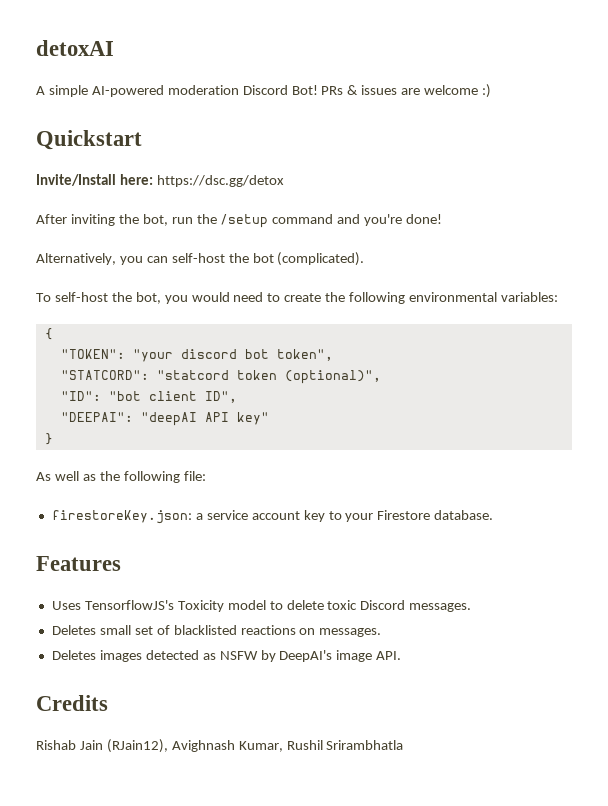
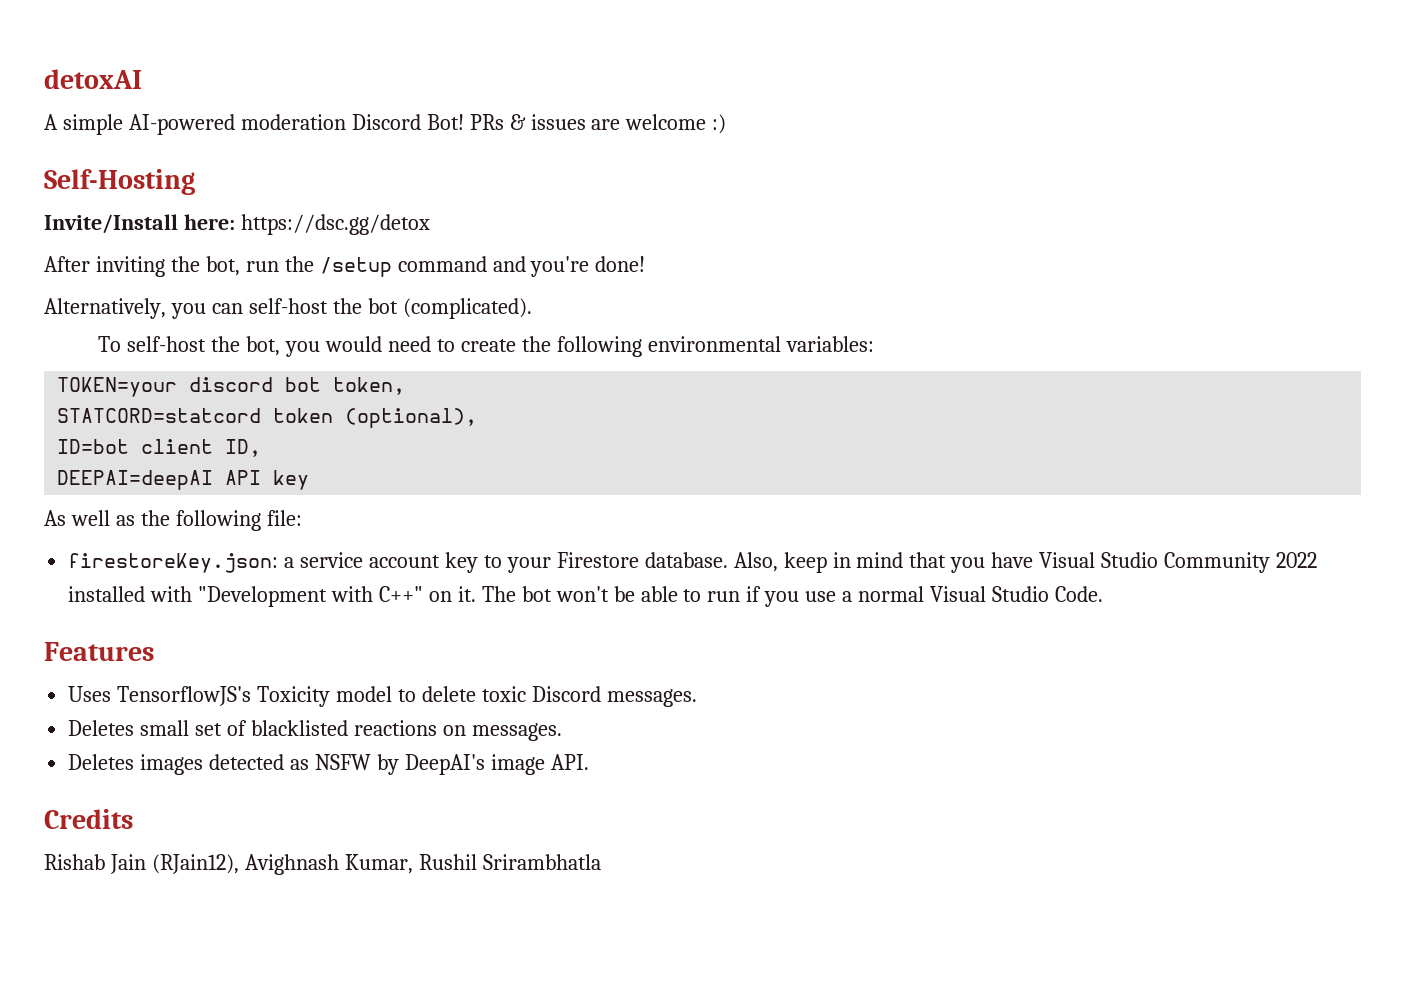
[36,130,142,150] Quickstart -> [44,169,195,195] Self-Hosting
[44,328,53,340] [60,349,333,362] [60,370,381,384] [60,391,237,403] [60,412,269,426] [44,433,53,445] { // "TOKEN": "your discord bot token", // "STATCORD": "statcord token (optional)", // "ID": "bot client ID", // "DEEPAI": "deepAI API key" // } -> [57,377,406,397] [57,408,478,428] [57,439,262,457] [57,470,310,490] TOKEN=your discord bot token, // STATCORD=statcord token (optional), // ID=bot client ID, // DEEPAI=deepAI API key
(494, 515) none -> [733,552,1318,573] [68,586,1103,607] Also, keep in mind that you have Visual Studio Community 2022 installed with "Development with C++" on it. The bot won't be able to run if you use a normal Visual Studio Code.

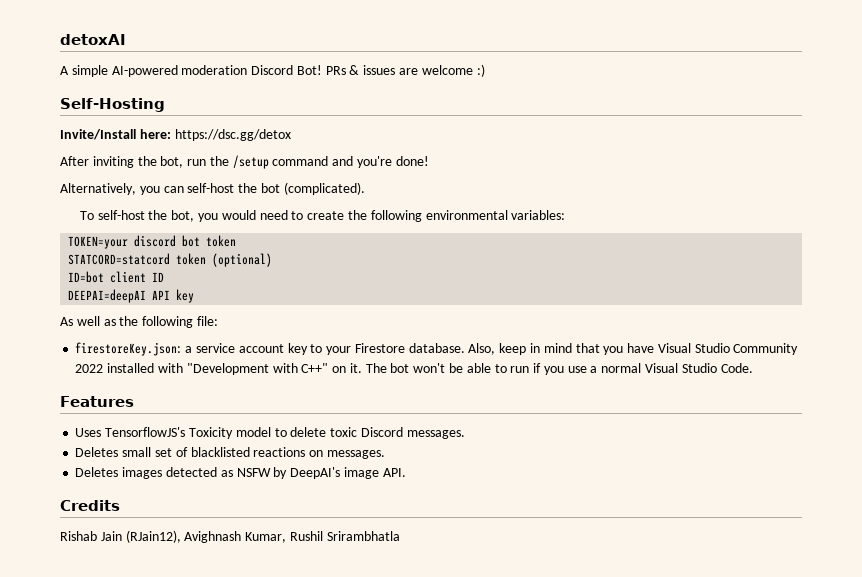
[333,377,406,395] token, -> [206,235,237,247] token
[345,408,478,428] (optional), -> [212,253,273,267] (optional)
[225,439,262,457] ID, -> [152,272,165,282] ID

